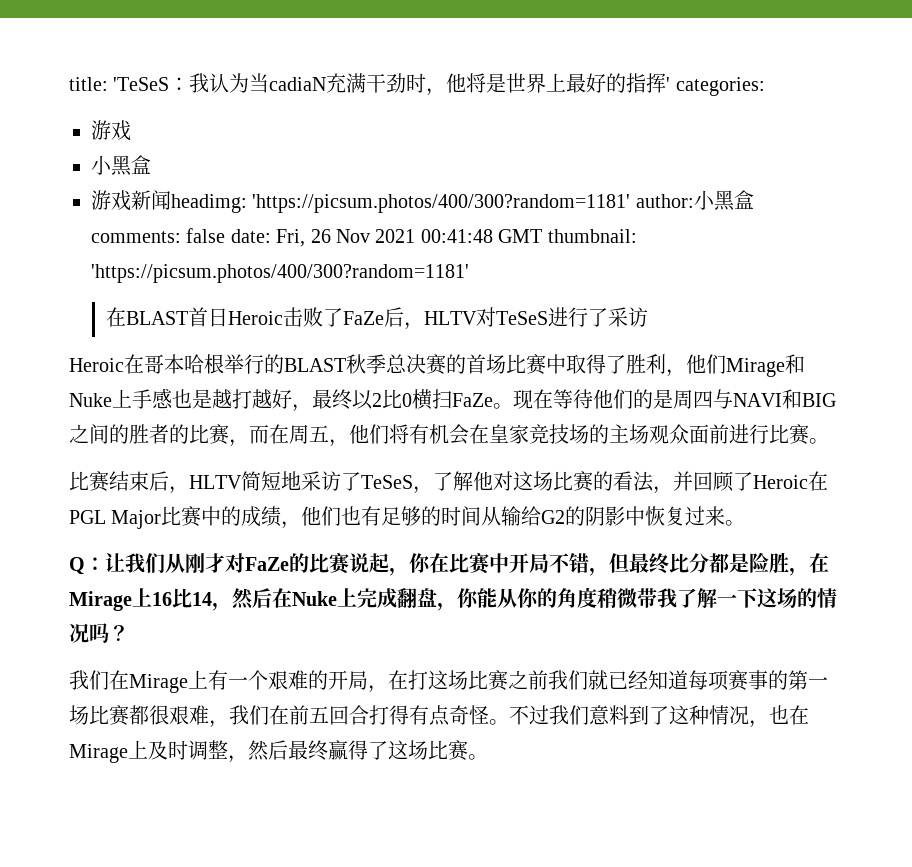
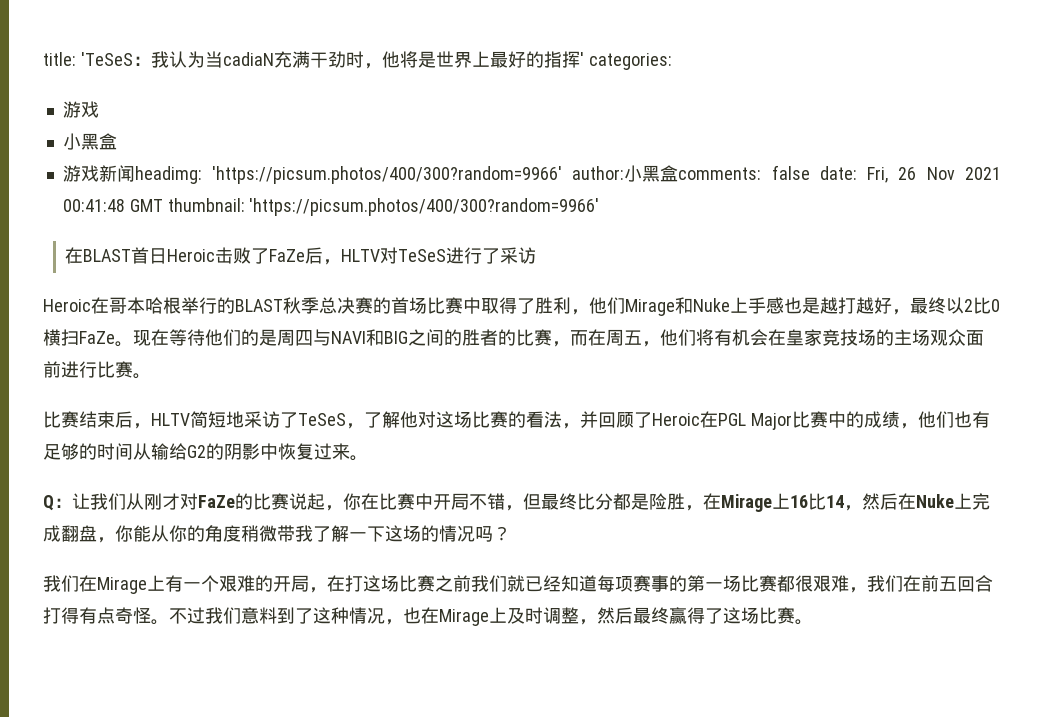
[252,194,631,213] 'https://picsum.photos/400/300?random=1181' -> [212,166,563,184] 'https://picsum.photos/400/300?random=9966'
[91,264,469,283] 'https://picsum.photos/400/300?random=1181' -> [249,198,600,216] 'https://picsum.photos/400/300?random=9966'

